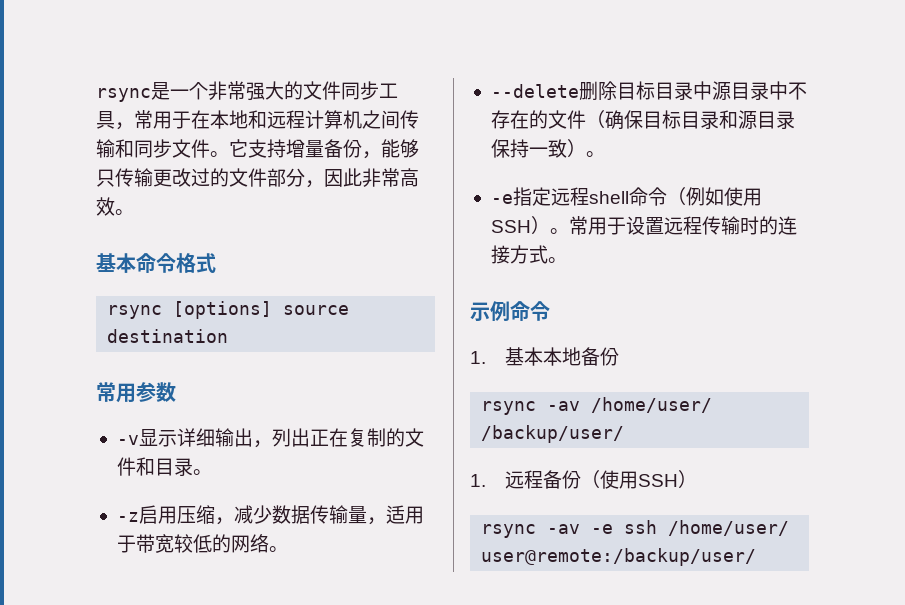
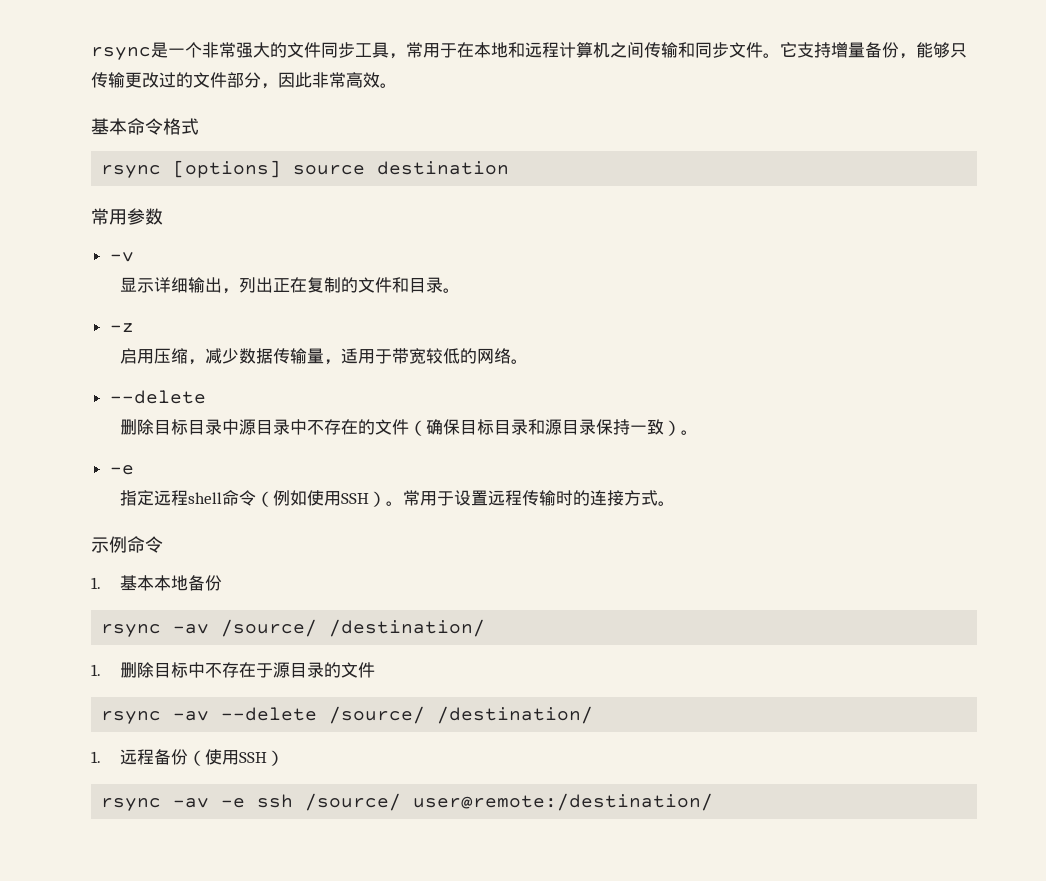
(139, 440) none -> (134, 257) //
(139, 517) none -> (134, 327) //
(579, 91) none -> (206, 397) //
(513, 199) none -> (134, 470) //
[591,397,713,413] [481,425,625,443] /home/user/ /backup/user/ -> [221,619,486,637] [91,662,375,678] [101,706,594,724] /source/ /destination/ // 1.删除目标中不存在于源目录的文件 // rsync -av --delete /source/ /destination/
[668,520,790,536] [481,548,757,566] /home/user/ user@remote:/backup/user/ -> [305,793,714,811] /source/ user@remote:/destination/

